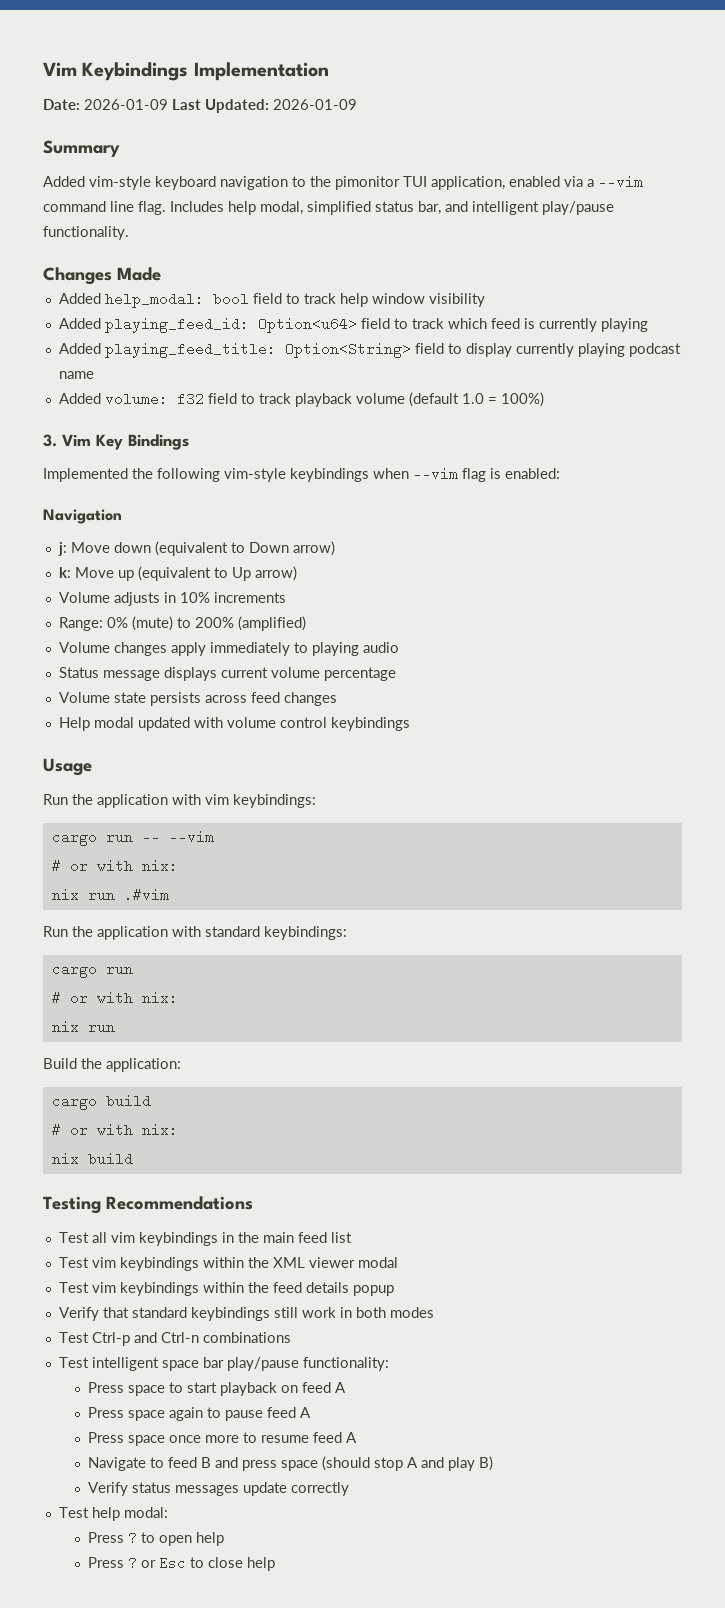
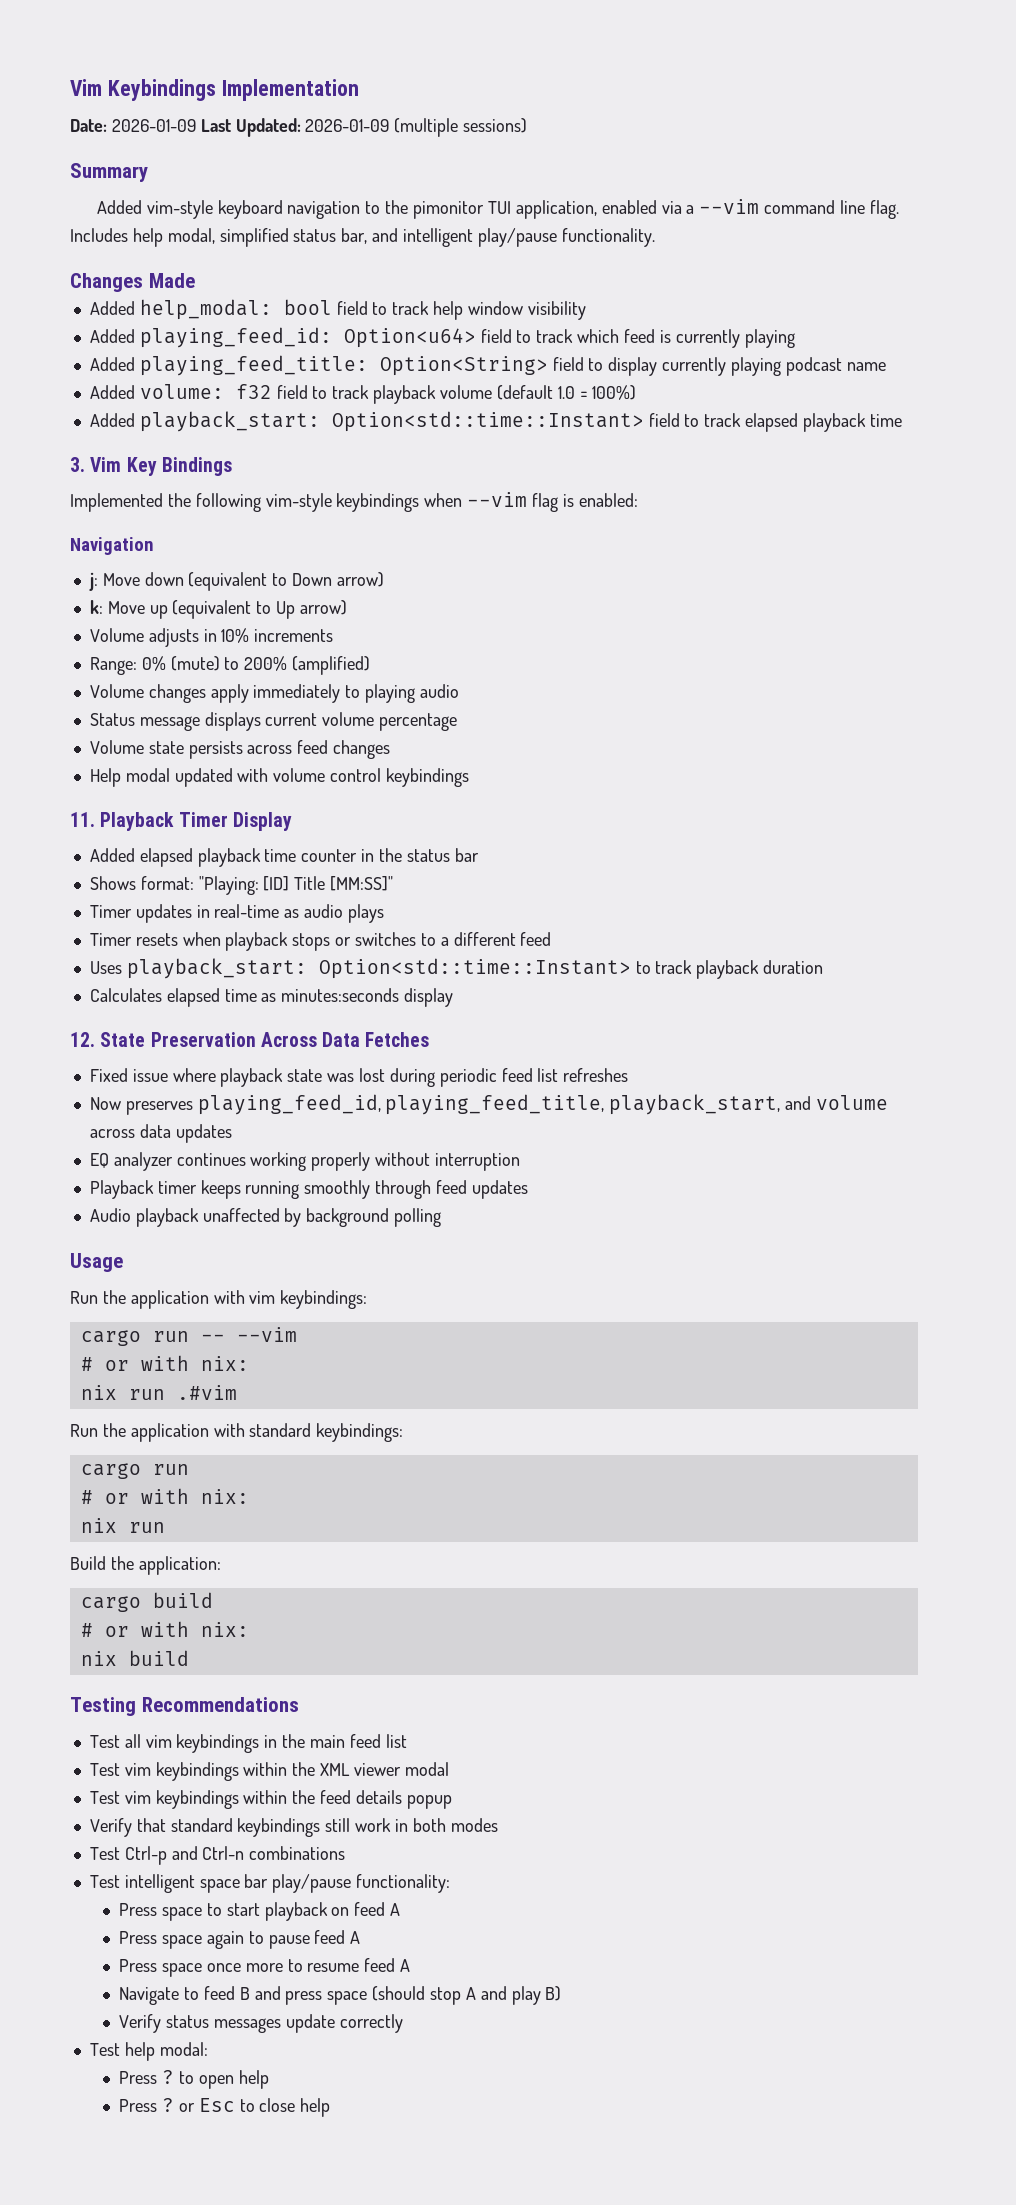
(357, 104) none -> [394,118,528,137] (multiple sessions)
(544, 399) none -> [89,411,902,432] // Added playback_start: Option<std::time::Instant> field to track elapsed playback time
(410, 724) none -> [70,812,292,831] [89,848,479,867] [89,876,394,895] [89,904,384,923] [89,932,552,951] [89,958,824,979] [89,988,454,1007] [70,1032,430,1047] [89,1068,629,1087] [89,1094,888,1115] [89,1124,232,1143] [89,1152,520,1171] [89,1180,528,1199] [89,1208,442,1227] // 11. Playback Timer Display // Added elapsed playback time counter in the status bar // Shows format: "Playing: [ID] Title [MM:SS]" // Timer updates in real-time as audio plays // Timer resets when playback stops or switches to a different feed // Uses playback_start: Option<std::time::Instant> to track playback duration // Calculates elapsed time as minutes:seconds display // 12. State Preservation Across Data Fetches // Fixed issue where playback state was lost during periodic feed list refreshes // Now preserves playing_feed_id, playing_feed_title, playback_start, and volume across data updates // EQ analyzer continues working properly without interruption // Playback timer keeps running smoothly through feed updates // Audio playback unaffected by background polling

